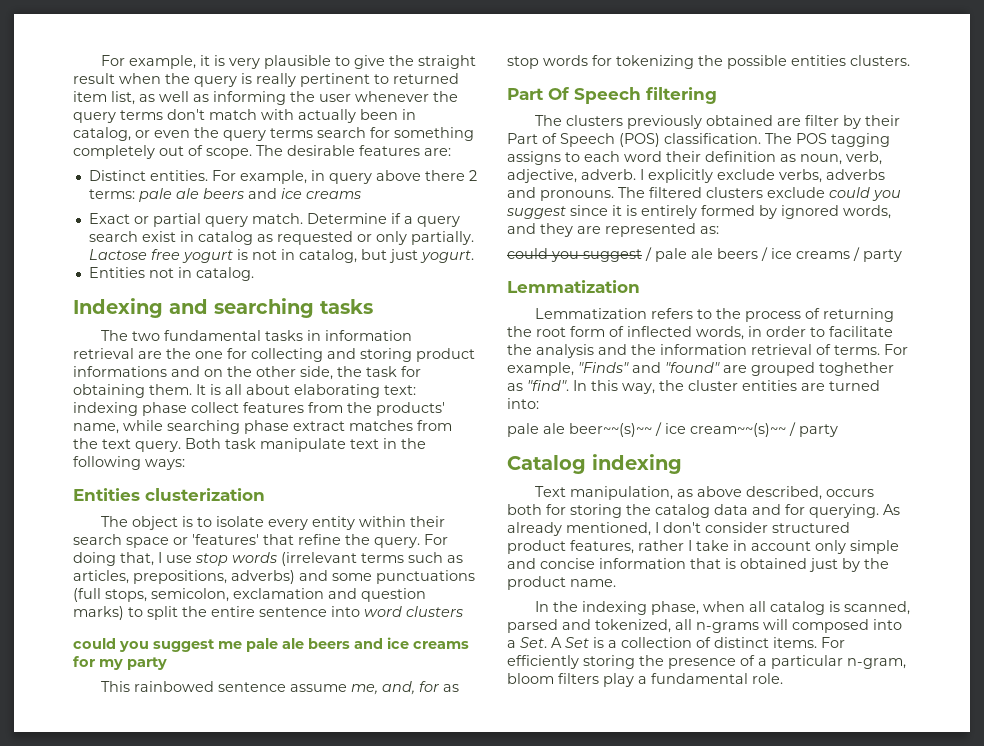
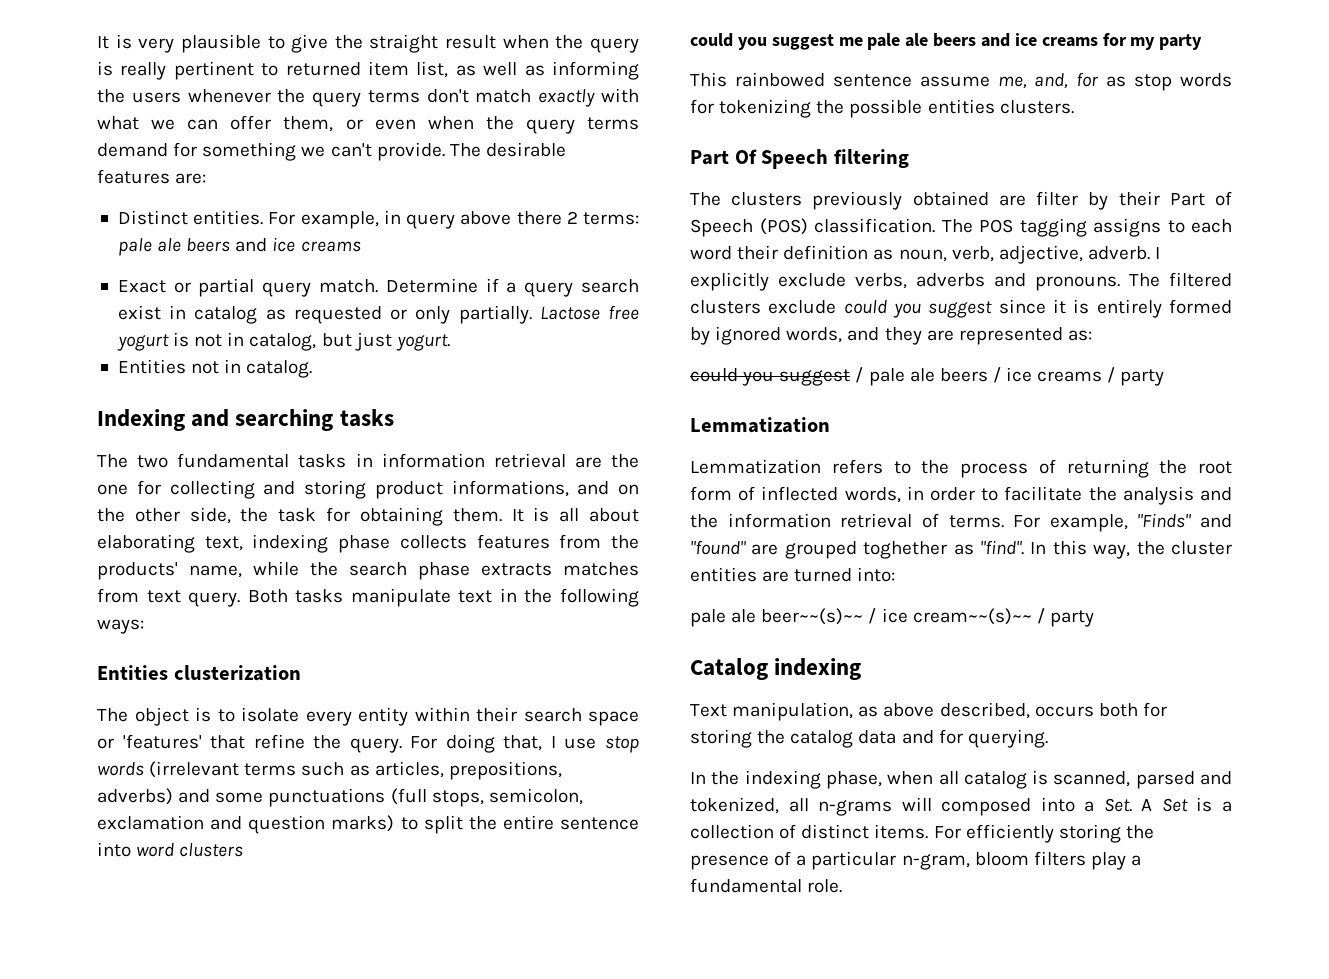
[101,55,211,69] For example, it -> [97,36,109,49] It
[319,94,351,102] user -> [131,92,181,103] users
[261,109,416,123] [73,127,131,141] with actually been in catalog, -> [538,88,639,107] [97,115,334,132] exactly with what we can offer them,
[194,127,366,141] the query terms search -> [427,116,640,134] [97,143,168,157] when the query terms demand
[73,145,252,159] completely out of scope. -> [301,142,445,161] we can't provide.
[73,366,167,377] informations -> [451,480,569,497] informations,
[384,385,416,395] text: -> [204,536,243,551] text,
[191,402,239,413] collect -> [399,535,467,549] collects
[167,420,345,434] searching phase extract -> [310,562,552,580] the search phase extracts
[73,438,98,449] the -> (139, 595) none
[225,438,256,449] task -> [295,589,344,603] tasks
[883,504,900,515] [507,522,850,536] [507,540,899,554] [507,558,889,572] [507,576,616,590] As already mentioned, I don't consider structured product features, rather I take in account only simple and concise information that is obtained just by the product name. -> (1048, 738) none

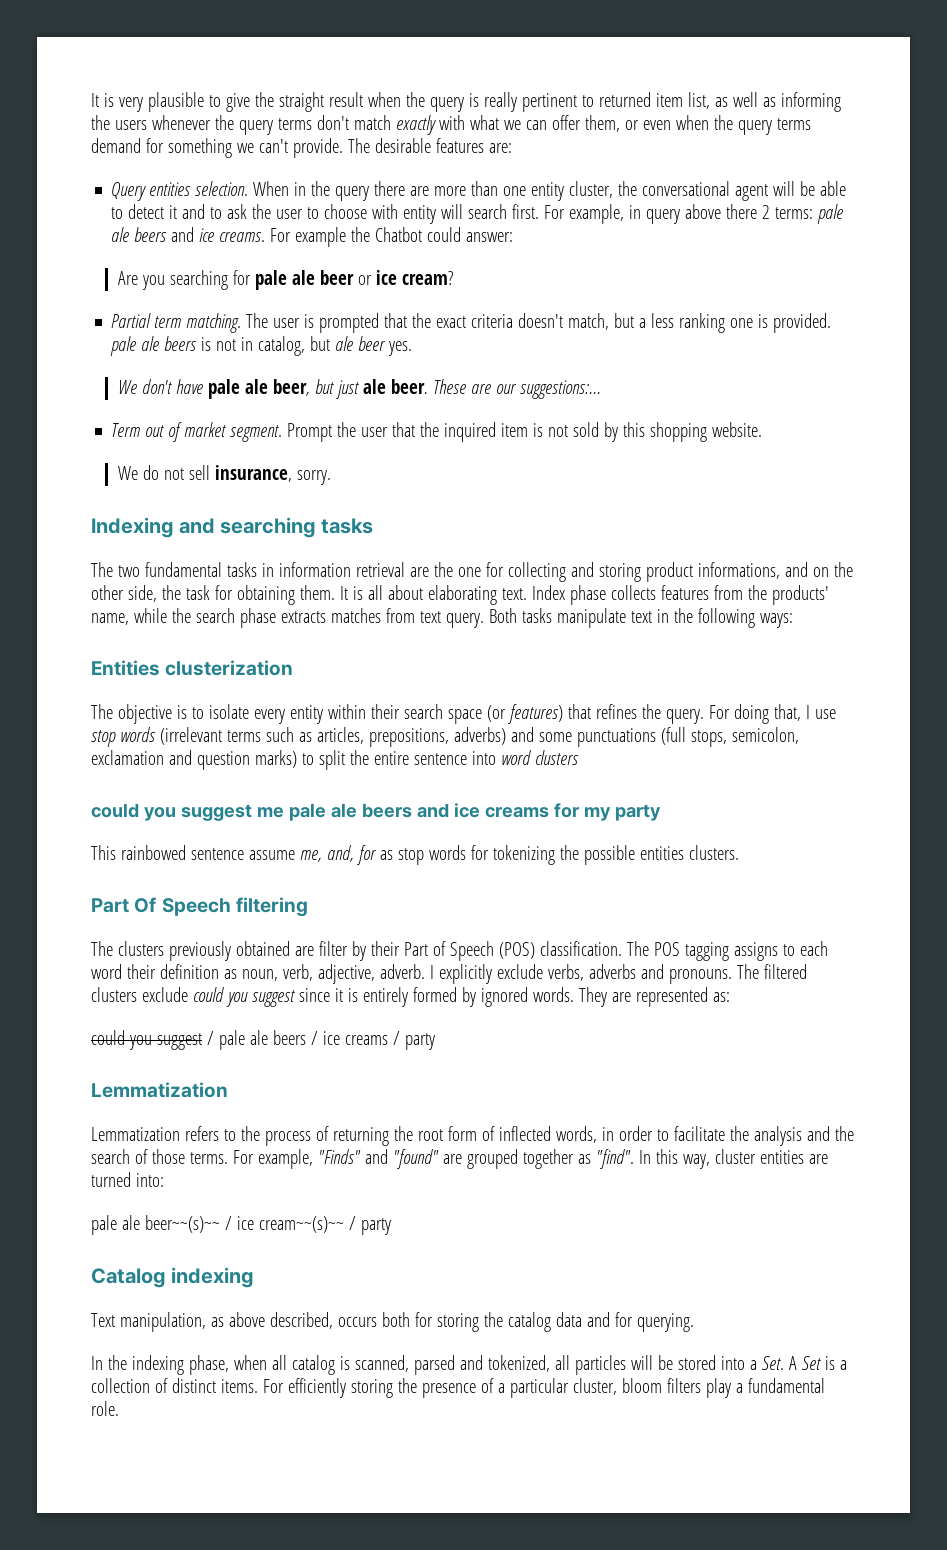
[117,210,264,225] Distinct entities. -> [111,181,847,201] [111,204,540,224] Query entities selection. When in the query there are more than one entity cluster, the conversational agent will be able to detect it and to ask the user to choose with entity will search first.
[300,241,361,252] [117,278,639,297] [117,305,640,324] [116,334,169,351] creams // Exact or partial query match. Determine if a query search exist in catalog as requested or only partially. Lactose free yogurt -> [219,227,514,247] [118,270,454,290] [111,313,832,333] [110,336,198,356] creams. For example the Chatbot could answer: // Are you searching for pale ale beer or ice cream? // Partial term matching. The user is prompted that the exact criteria doesn't match, but a less ranking one is provided. pale ale beers
[354,332,450,351] [117,359,313,378] just yogurt. // Entities not in catalog. -> [335,336,413,356] [118,379,602,399] [111,422,763,442] [118,465,332,485] ale beer yes. // We don't have pale ale beer, but just ale beer. These are our suggestions:... // Term out of market segment. Prompt the user that the inquired item is not sold by this shopping website. // We do not sell insurance, sorry.
[204,534,329,553] text, indexing -> [501,585,565,600] text. Index
[134,707,189,726] object -> [117,704,172,724] objective
[97,734,305,749] or 'features' that refine -> [486,704,637,724] (or features) that refines
[786,327,922,345] words, and they -> [532,987,607,1007] words. They
[727,513,939,528] information retrieval of -> [91,1149,185,1164] search of those
[863,541,948,559] toghether -> [522,1149,574,1169] together
[1136,541,1165,555] the -> (710, 1161) none
[818,797,1032,816] n-grams will composed -> [574,1355,716,1375] particles will be stored
[901,854,970,870] n-gram, -> [572,1378,617,1395] cluster,

